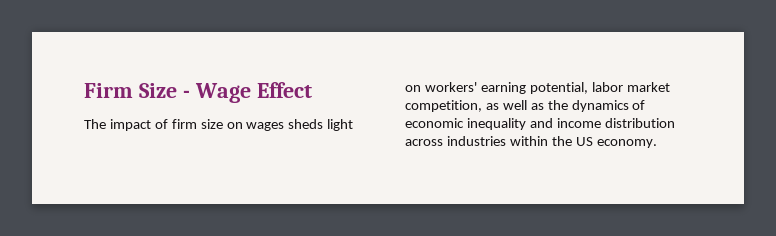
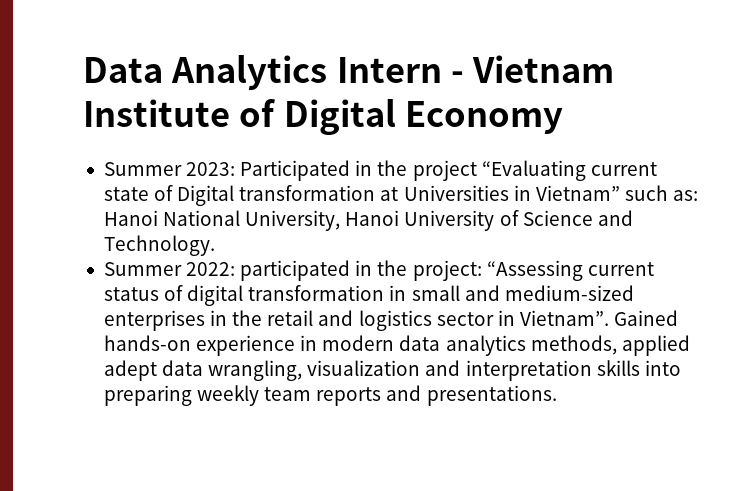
[84,82,312,103] [84,119,354,131] [405,82,670,94] [405,100,646,112] [405,118,675,130] [405,136,657,148] Firm Size - Wage Effect // The impact of firm size on wages sheds light on workers' earning potential, labor market competition, as well as the dynamics of economic inequality and income distribution across industries within the US economy. -> [83,55,615,90] [83,99,563,135] [103,160,657,181] [103,185,699,206] [103,210,633,231] [103,235,215,256] [103,260,654,281] [103,285,634,306] [103,310,679,331] [103,335,690,356] [103,360,681,381] [103,385,557,406] Data Analytics Intern - Vietnam Institute of Digital Economy // Summer 2023: Participated in the project “Evaluating current state of Digital transformation at Universities in Vietnam” such as: Hanoi National University, Hanoi University of Science and Technology. // Summer 2022: participated in the project: “Assessing current status of digital transformation in small and medium-sized enterprises in the retail and logistics sector in Vietnam”. Gained hands-on experience in modern data analytics methods, applied adept data wrangling, visualization and interpretation skills into preparing weekly team reports and presentations.

